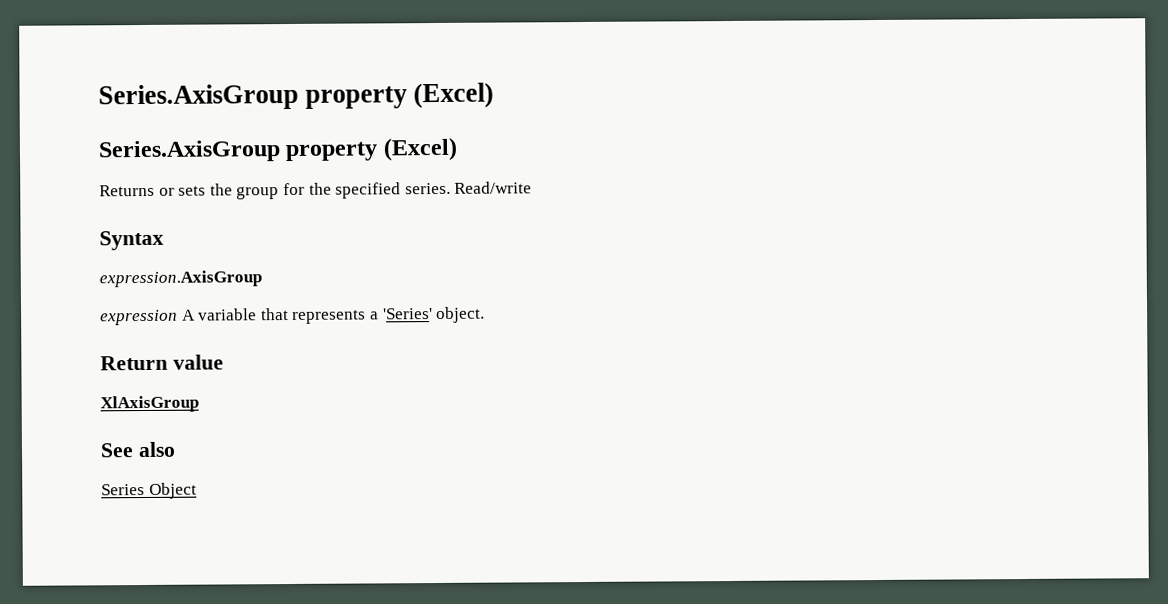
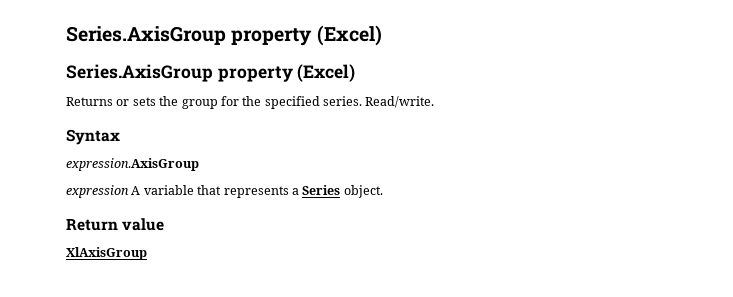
[454,181,533,194] Read/write -> [365,96,435,108] Read/write.
[382,308,433,320] 'Series' -> [302,185,341,195] Series
[100,441,176,458] [101,482,197,499] // See also // Series Object -> (147, 253) none

